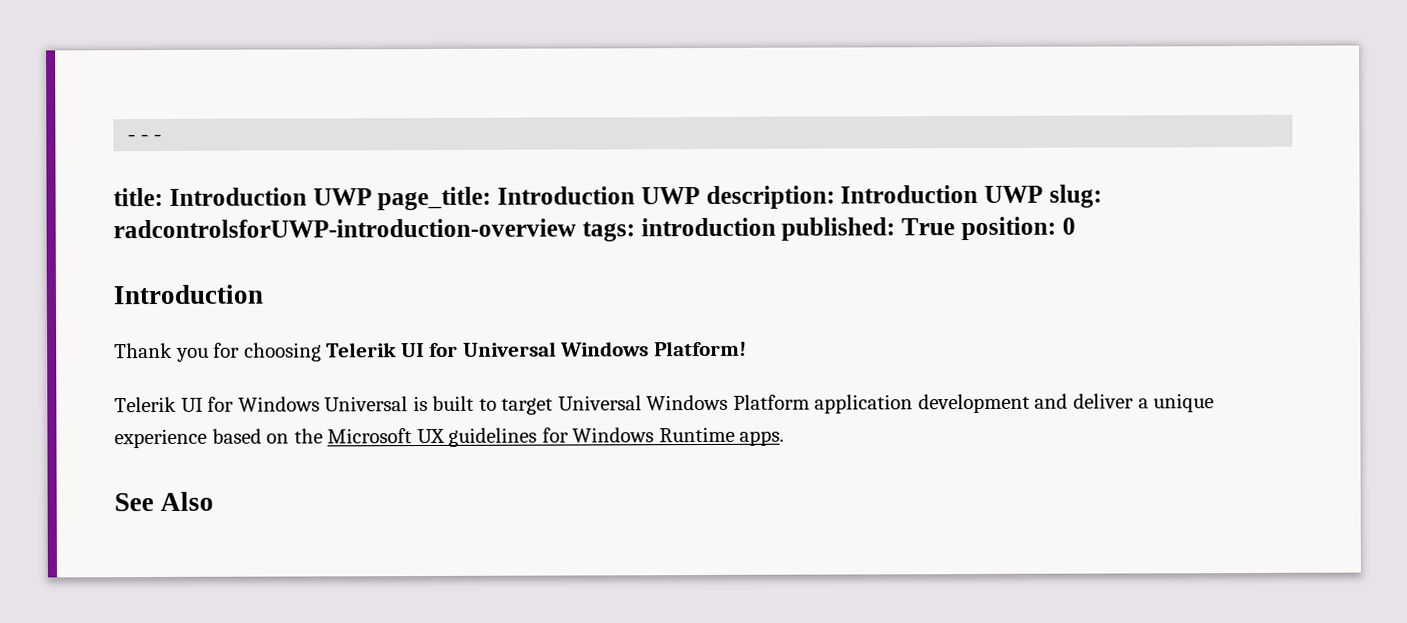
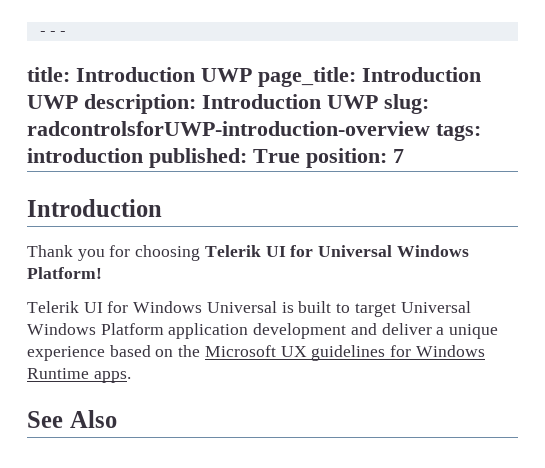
[1061,217,1076,235] 0 -> [393,149,404,163] 7

